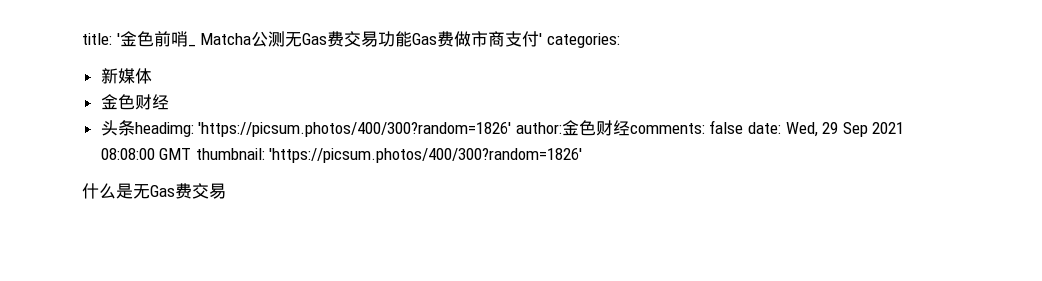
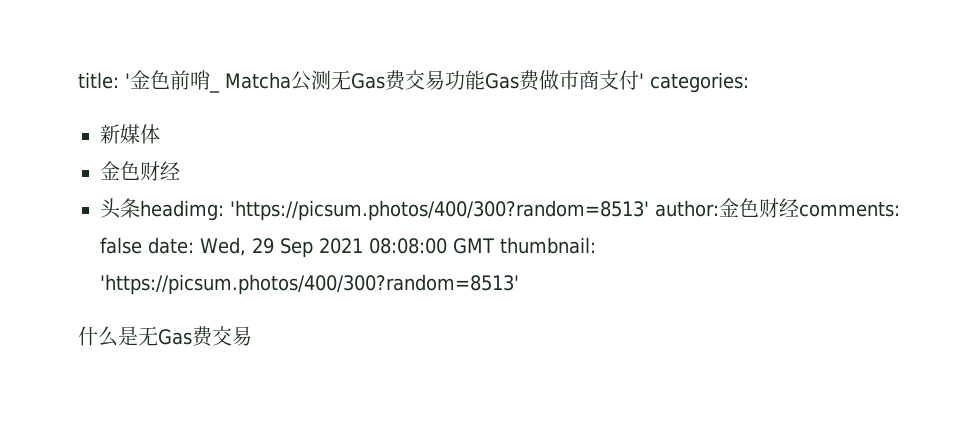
[198,122,512,137] 'https://picsum.photos/400/300?random=1826' -> [230,200,649,221] 'https://picsum.photos/400/300?random=8513'
[269,148,583,163] 'https://picsum.photos/400/300?random=1826' -> [100,274,519,295] 'https://picsum.photos/400/300?random=8513'

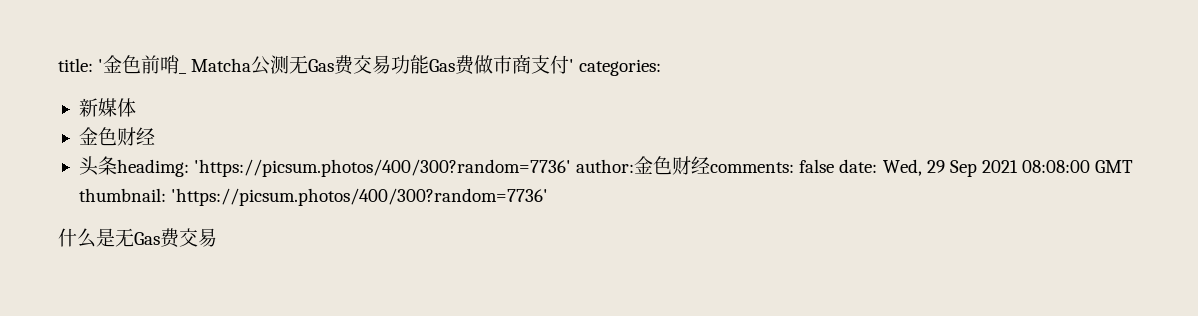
[230,200,649,221] 'https://picsum.photos/400/300?random=8513' -> [194,159,572,177] 'https://picsum.photos/400/300?random=7736'
[100,274,519,295] 'https://picsum.photos/400/300?random=8513' -> [171,188,549,206] 'https://picsum.photos/400/300?random=7736'

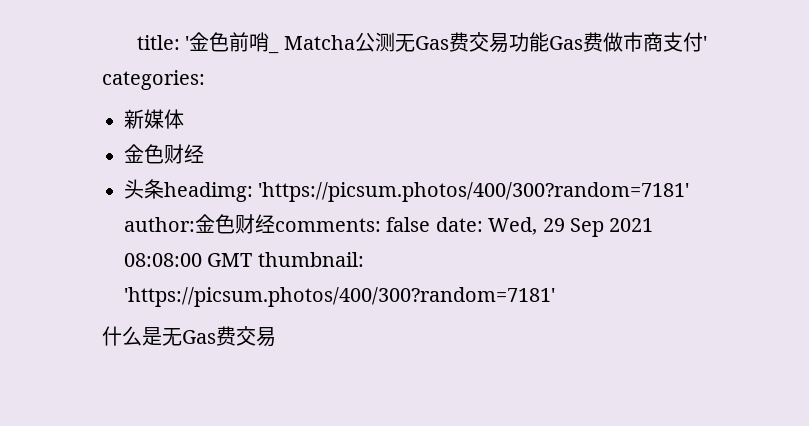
[194,159,572,177] 'https://picsum.photos/400/300?random=7736' -> [258,182,690,202] 'https://picsum.photos/400/300?random=7181'
[171,188,549,206] 'https://picsum.photos/400/300?random=7736' -> [124,287,555,307] 'https://picsum.photos/400/300?random=7181'

